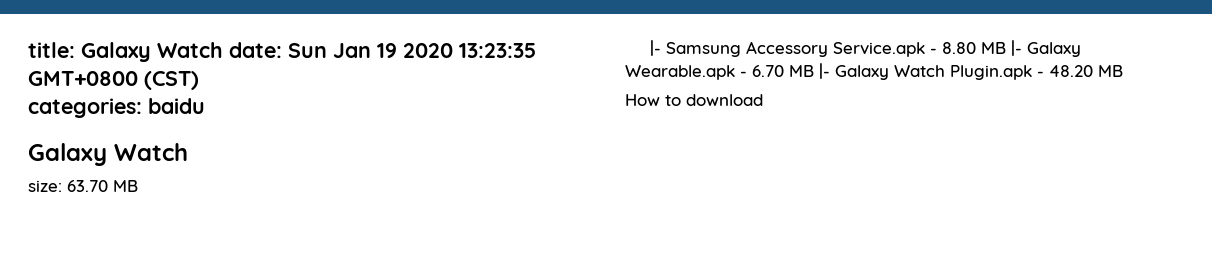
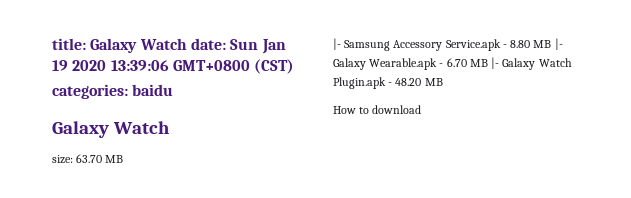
[459,43,536,58] 13:23:35 -> [110,60,169,71] 13:39:06

